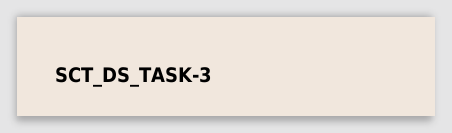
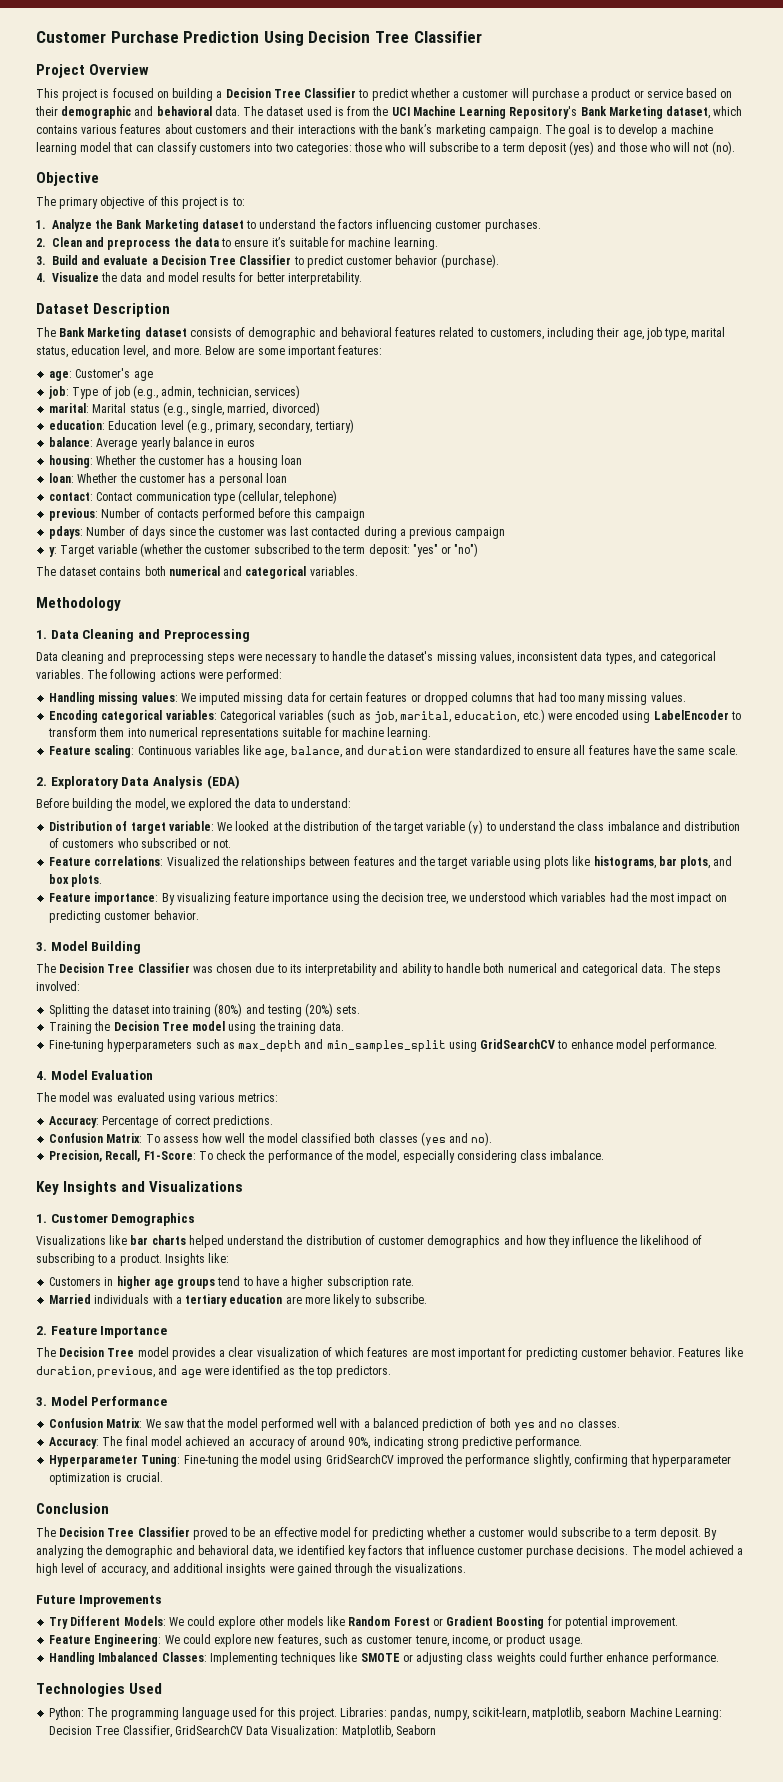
[55,67,212,87] SCT_DS_TASK-3 -> [36,31,482,46] [36,64,150,78] [36,88,733,101] [35,106,743,119] [36,124,713,137] [36,141,735,155] [36,172,99,186] [36,196,245,209] [36,219,541,232] [36,237,438,250] [36,254,499,268] [36,272,362,285] [36,303,171,317] [36,327,726,340] [36,345,383,358] [49,368,153,381] [49,385,300,399] [49,402,320,416] [49,419,354,433] [49,437,256,450] [49,455,302,468] [49,473,287,486] [49,490,338,504] [49,508,365,521] [49,526,506,539] [49,543,479,557] [36,566,358,579] [36,597,121,611] [36,629,250,642] [36,651,717,664] [36,669,283,682] [49,692,686,705] [49,709,741,723] [48,727,432,740] [49,745,738,758] [36,775,240,789] [36,798,352,811] [49,820,741,834] [49,838,232,848] [49,856,733,869] [49,874,103,887] [49,892,727,905] [49,910,199,923] [36,941,142,954] [36,963,721,976] [36,981,80,991] [49,1003,361,1017] [49,1021,345,1034] [49,1039,718,1052] [36,1070,154,1080] [36,1092,279,1105] [49,1115,274,1128] [49,1132,493,1146] [49,1150,605,1163] [36,1181,244,1195] [36,1213,196,1226] [36,1235,703,1248] [36,1253,230,1266] [49,1276,414,1289] [49,1294,427,1307] [36,1326,168,1338] [36,1347,743,1360] [36,1365,392,1378] [36,1396,168,1406] [49,1418,620,1431] [49,1436,583,1449] [49,1454,732,1467] [49,1472,163,1485] [36,1503,109,1514] [36,1527,718,1540] [36,1545,744,1558] [36,1563,466,1576] [36,1595,162,1607] [49,1616,679,1629] [49,1634,583,1647] [49,1652,719,1665] [36,1683,163,1697] [49,1707,722,1720] [49,1725,436,1738] Customer Purchase Prediction Using Decision Tree Classifier // Project Overview // This project is focused on building a Decision Tree Classifier to predict whether a customer will purchase a product or service based on their demographic and behavioral data. The dataset used is from the UCI Machine Learning Repository's Bank Marketing dataset, which contains various features about customers and their interactions with the bank’s marketing campaign. The goal is to develop a machine learning model that can classify customers into two categories: those who will subscribe to a term deposit (yes) and those who will not (no). // Objective // The primary objective of this project is to: // 1. Analyze the Bank Marketing dataset to understand the factors influencing customer purchases. // 2. Clean and preprocess the data to ensure it’s suitable for machine learning. // 3. Build and evaluate a Decision Tree Classifier to predict customer behavior (purchase). // 4. Visualize the data and model results for better interpretability. // Dataset Description // The Bank Marketing dataset consists of demographic and behavioral features related to customers, including their age, job type, marital status, education level, and more. Below are some important features: // age: Customer's age // job: Type of job (e.g., admin, technician, services) // marital: Marital status (e.g., single, married, divorced) // education: Education level (e.g., primary, secondary, tertiary) // balance: Average yearly balance in euros // housing: Whether the customer has a housing loan // loan: Whether the customer has a personal loan // contact: Contact communication type (cellular, telephone) // previous: Number of contacts performed before this campaign // pdays: Number of days since the customer was last contacted during a previous campaign // y: Target variable (whether the customer subscribed to the term deposit: "yes" or "no") // The dataset contains both numerical and categorical variables. // Methodology // 1. Data Cleaning and Preprocessing // Data cleaning and preprocessing steps were necessary to handle the dataset's missing values, inconsistent data types, and categorical variables. The following actions were performed: // Handling missing values: We imputed missing data for certain features or dropped columns that had too many missing values. // Encoding categorical variables: Categorical variables (such as job, marital, education, etc.) were encoded using LabelEncoder to transform them into numerical representations suitable for machine learning. // Feature scaling: Continuous variables like age, balance, and duration were standardized to ensure all features have the same scale. // 2. Exploratory Data Analysis (EDA) // Before building the model, we explored the data to understand: // Distribution of target variable: We looked at the distribution of the target variable (y) to understand the class imbalance and distribution of customers who subscribed or not. // Feature correlations: Visualized the relationships between features and the target variable using plots like histograms, bar plots, and box plots. // Feature importance: By visualizing feature importance using the decision tree, we understood which variables had the most impact on predicting customer behavior. // 3. Model Building // The Decision Tree Classifier was chosen due to its interpretability and ability to handle both numerical and categorical data. The steps involved: // Splitting the dataset into training (80%) and testing (20%) sets. // Training the Decision Tree model using the training data. // Fine-tuning hyperparameters such as max_depth and min_samples_split using GridSearchCV to enhance model performance. // 4. Model Evaluation // The model was evaluated using various metrics: // Accuracy: Percentage of correct predictions. // Confusion Matrix: To assess how well the model classified both classes (yes and no). // Precision, Recall, F1-Score: To check the performance of the model, especially considering class imbalance. // Key Insights and Visualizations // 1. Customer Demographics // Visualizations like bar charts helped understand the distribution of customer demographics and how they influence the likelihood of subscribing to a product. Insights like: // Customers in higher age groups tend to have a higher subscription rate. // Married individuals with a tertiary education are more likely to subscribe. // 2. Feature Importance // The Decision Tree model provides a clear visualization of which features are most important for predicting customer behavior. Features like duration, previous, and age were identified as the top predictors. // 3. Model Performance // Confusion Matrix: We saw that the model performed well with a balanced prediction of both yes and no classes. // Accuracy: The final model achieved an accuracy of around 90%, indicating strong predictive performance. // Hyperparameter Tuning: Fine-tuning the model using GridSearchCV improved the performance slightly, confirming that hyperparameter optimization is crucial. // Conclusion // The Decision Tree Classifier proved to be an effective model for predicting whether a customer would subscribe to a term deposit. By analyzing the demographic and behavioral data, we identified key factors that influence customer purchase decisions. The model achieved a high level of accuracy, and additional insights were gained through the visualizations. // Future Improvements // Try Different Models: We could explore other models like Random Forest or Gradient Boosting for potential improvement. // Feature Engineering: We could explore new features, such as customer tenure, income, or product usage. // Handling Imbalanced Classes: Implementing techniques like SMOTE or adjusting class weights could further enhance performance. // Technologies Used // Python: The programming language used for this project. Libraries: pandas, numpy, scikit-learn, matplotlib, seaborn Machine Learning: Decision Tree Classifier, GridSearchCV Data Visualization: Matplotlib, Seaborn

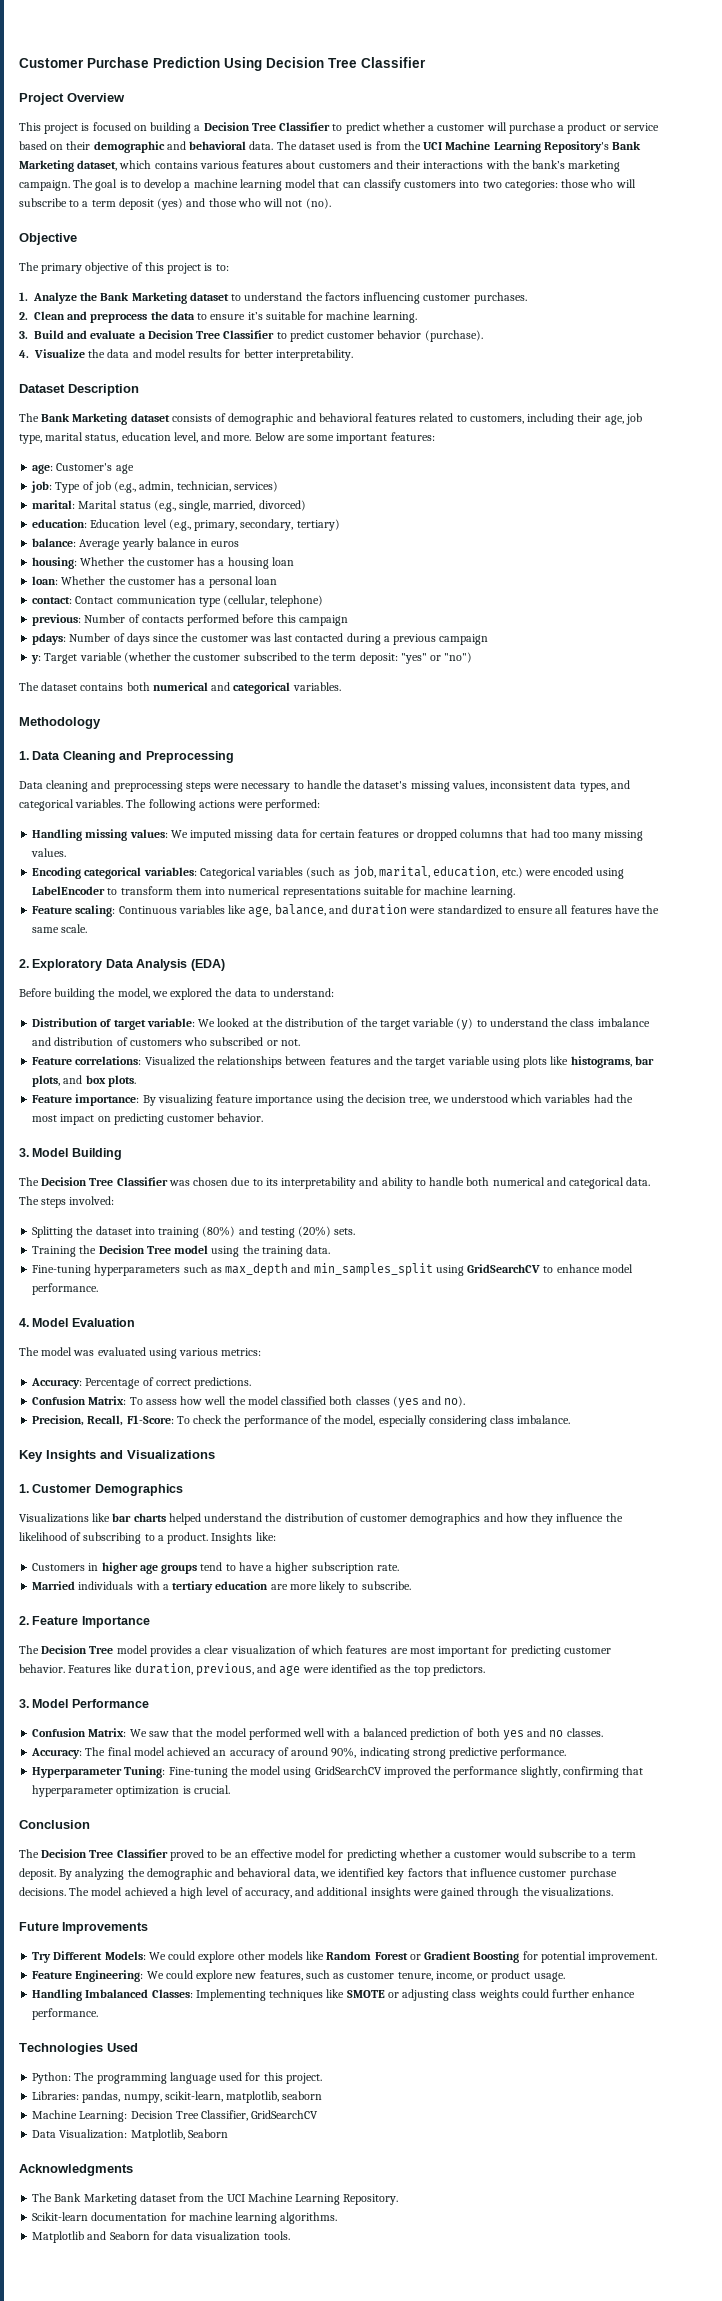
(337, 1714) none -> (322, 2078) //
(627, 1712) none -> (323, 2095) //
(243, 1730) none -> (319, 2114) //
(436, 1730) none -> [19,2164,133,2176] [32,2193,399,2205] [32,2212,338,2224] [32,2231,290,2243] // Acknowledgments // The Bank Marketing dataset from the UCI Machine Learning Repository. // Scikit-learn documentation for machine learning algorithms. // Matplotlib and Seaborn for data visualization tools.

